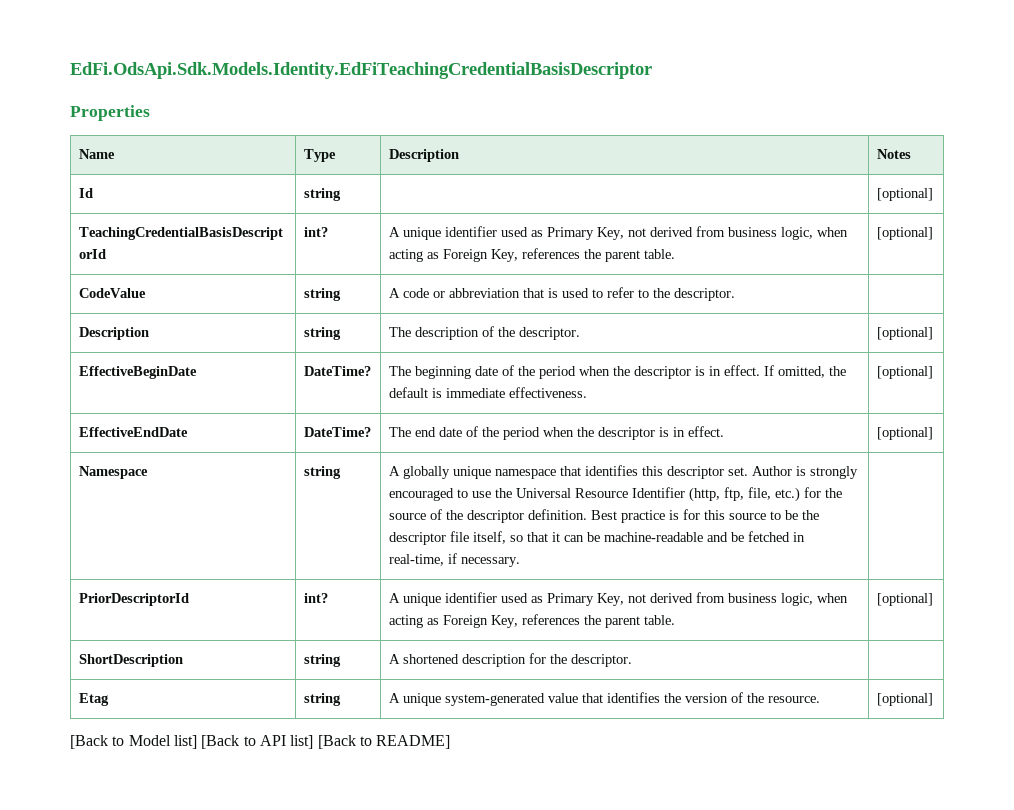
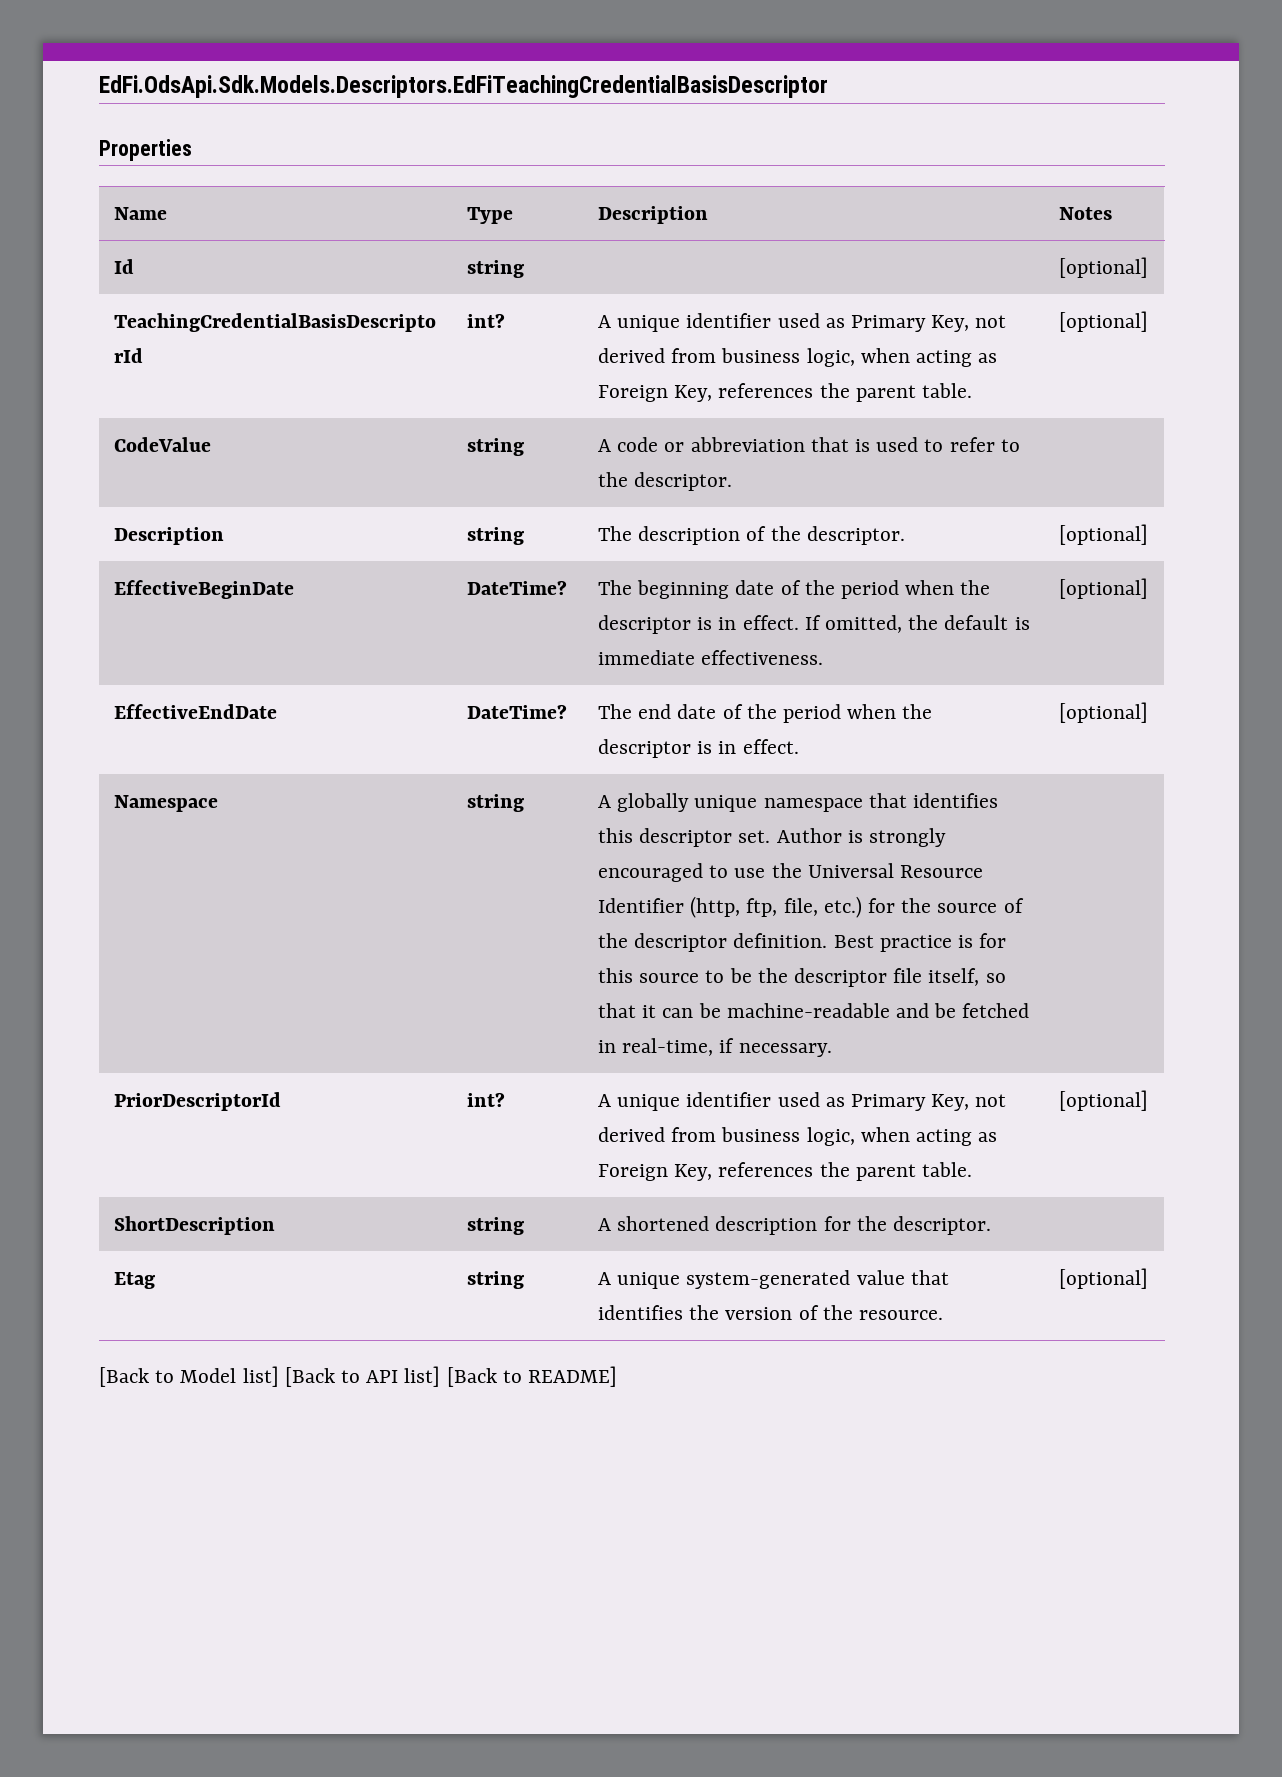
[70,62,652,79] EdFi.OdsApi.Sdk.Models.Identity.EdFiTeachingCredentialBasisDescriptor -> [99,75,828,98] EdFi.OdsApi.Sdk.Models.Descriptors.EdFiTeachingCredentialBasisDescriptor

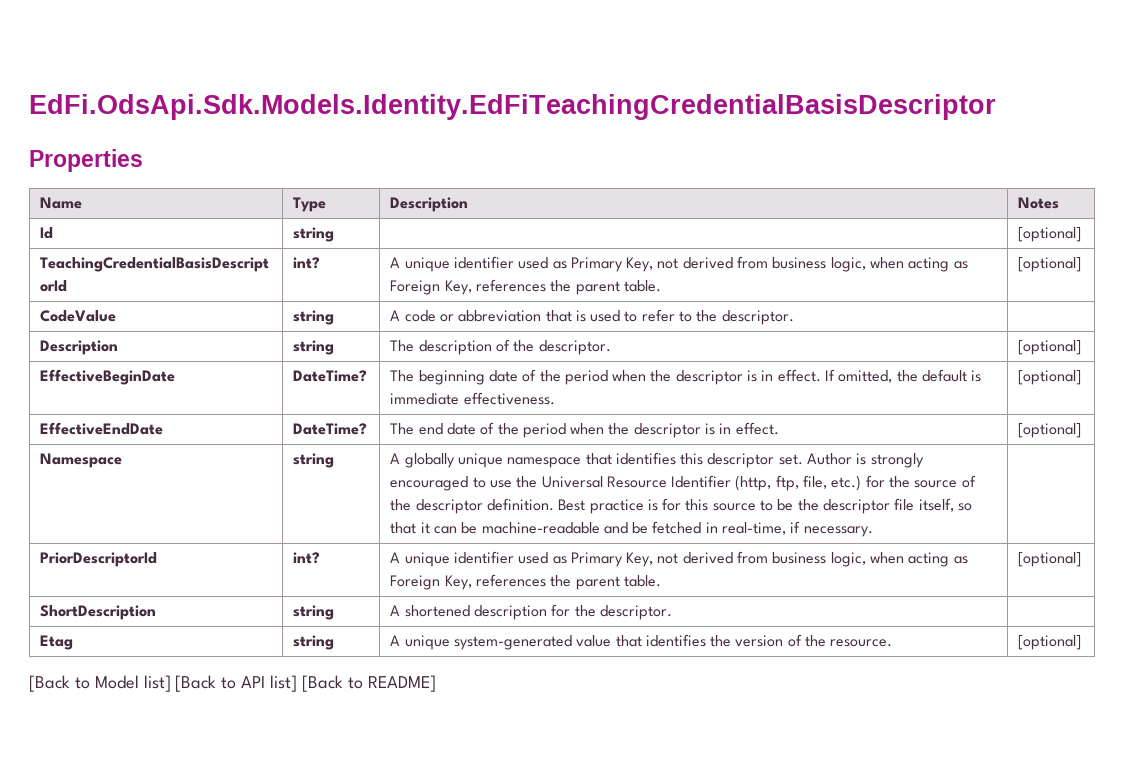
[99,75,828,98] EdFi.OdsApi.Sdk.Models.Descriptors.EdFiTeachingCredentialBasisDescriptor -> [29,94,996,120] EdFi.OdsApi.Sdk.Models.Identity.EdFiTeachingCredentialBasisDescriptor

